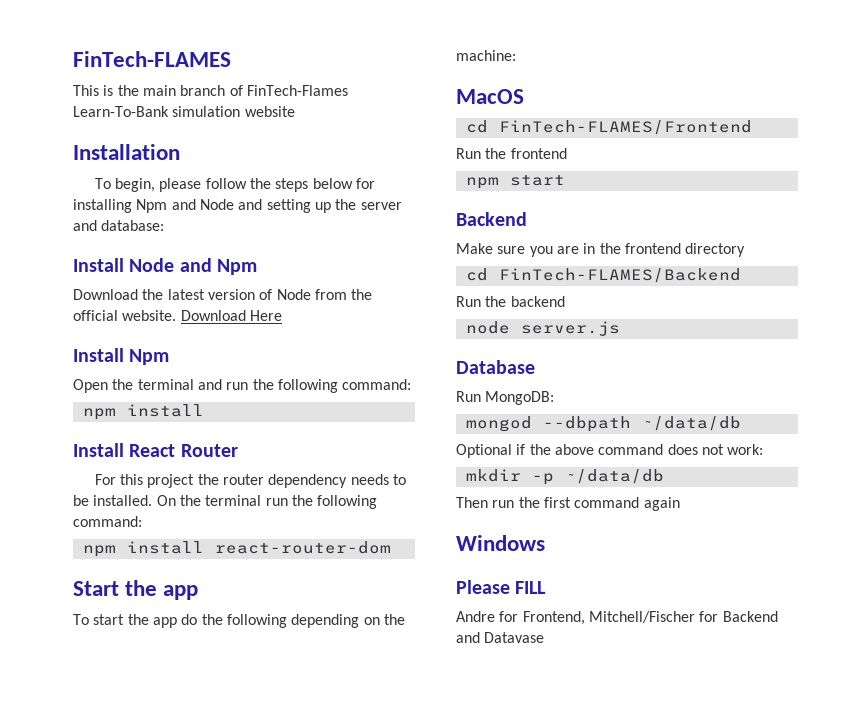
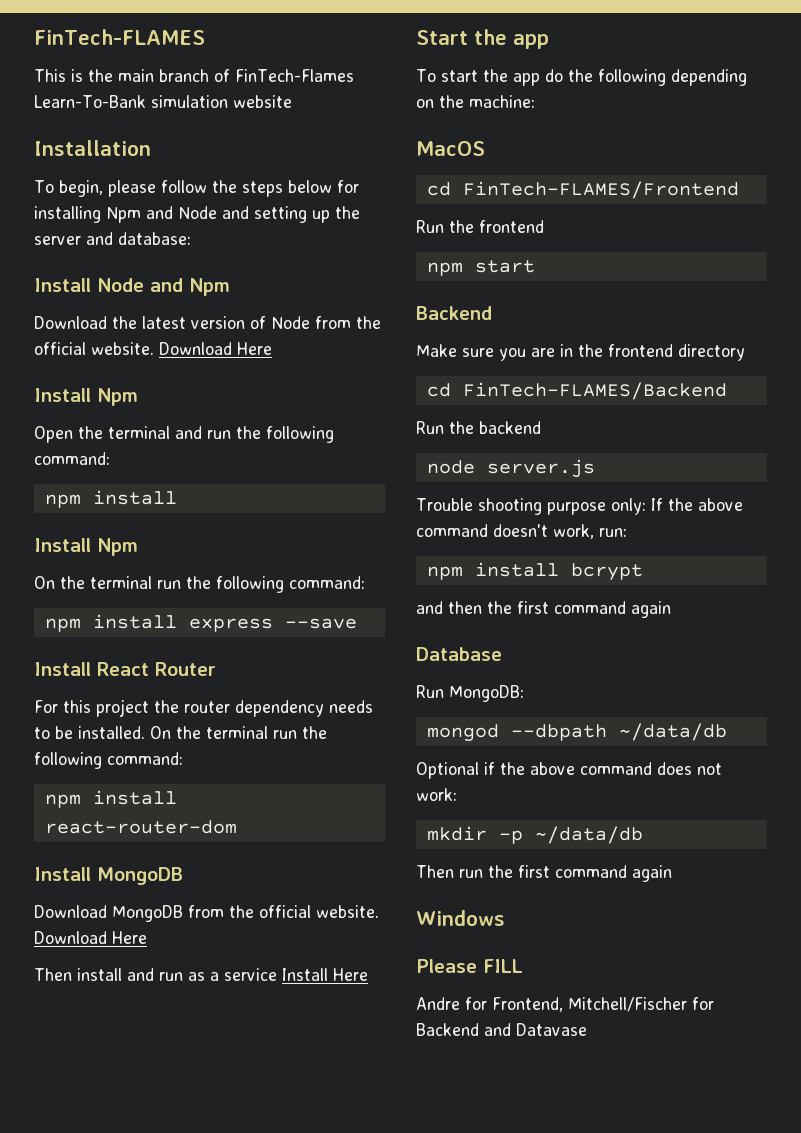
(204, 410) none -> [34,538,138,556] [34,576,365,593] [44,614,357,632] // Install Npm // On the terminal run the following command: // npm install express --save
(391, 547) none -> [34,867,183,885] [34,905,379,922] [34,931,147,944] [34,968,368,981] // Install MongoDB // Download MongoDB from the official website. Download Here // Then install and run as a service Install Here
(620, 328) none -> [416,498,743,515] [416,524,627,539] [426,562,643,581] [416,601,671,618] // Trouble shooting purpose only: If the above command doesn't work, run: // npm install bcrypt // and then the first command again

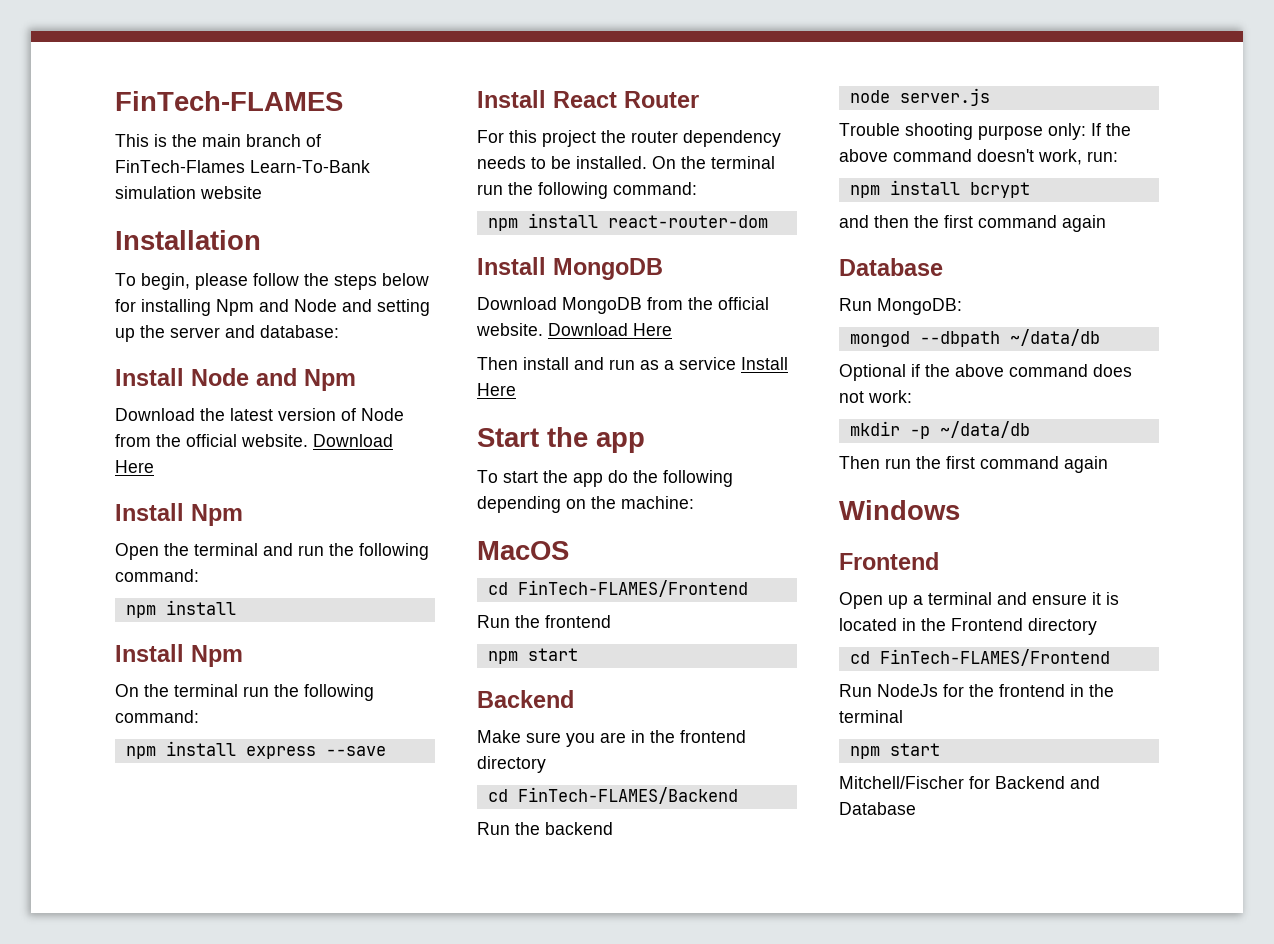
[416,959,523,973] [416,997,563,1012] Please FILL // Andre for Frontend, -> [839,552,939,570] [839,592,1119,609] [839,618,1097,635] [849,649,1110,666] [839,684,1114,697] [839,710,903,723] [849,743,940,759] Frontend // Open up a terminal and ensure it is located in the Frontend directory // cd FinTech-FLAMES/Frontend // Run NodeJs for the frontend in the terminal // npm start //
[516,1023,587,1036] Datavase -> [839,802,916,815] Database

